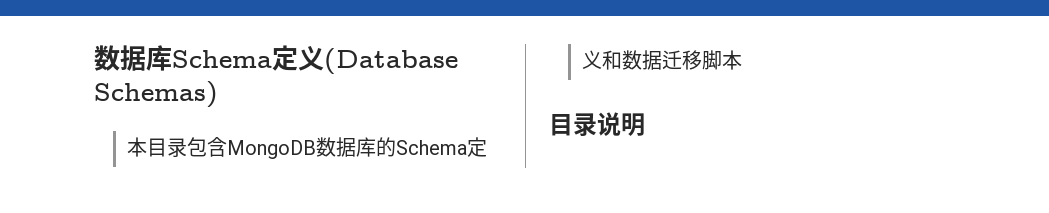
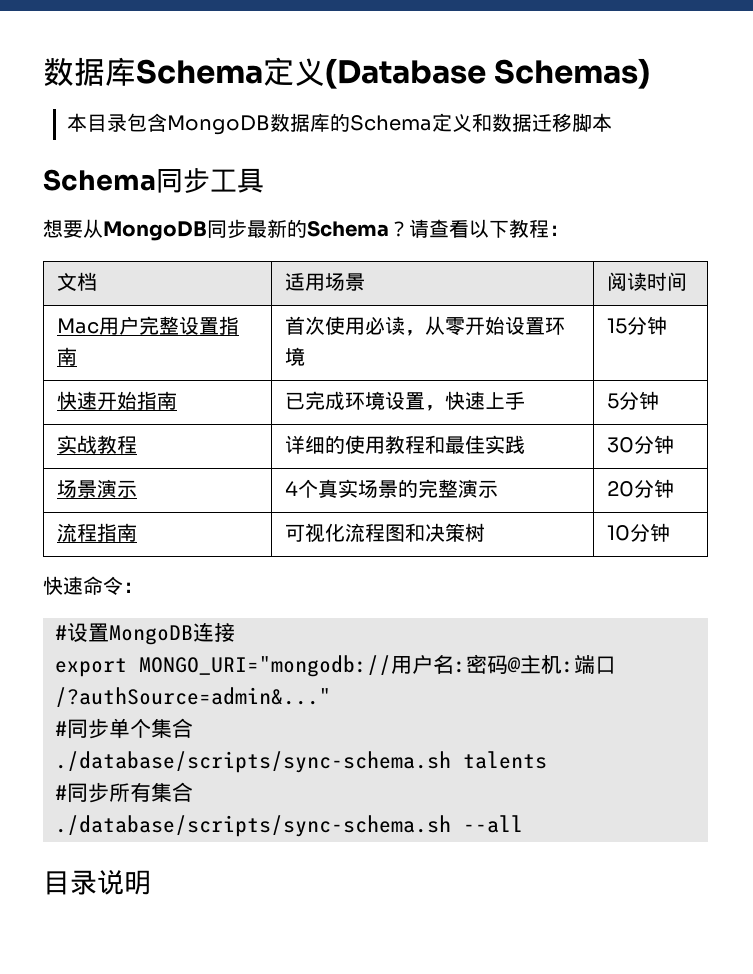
(743, 60) none -> [43,168,264,193] [43,219,569,241] [56,272,97,291] [284,273,365,291] [606,272,687,291] [56,316,239,335] [56,347,77,366] [284,316,565,336] [284,347,305,366] [606,316,667,335] [56,391,177,410] [284,391,525,411] [606,391,659,410] [56,435,137,454] [284,435,525,454] [606,435,674,454] [56,479,137,498] [284,479,498,498] [606,479,674,498] [56,523,137,542] [284,523,485,543] [606,523,670,542] [43,576,143,595] [55,622,235,645] [55,654,616,677] [55,687,331,707] [55,718,193,739] [55,751,547,773] [55,782,193,803] [55,815,523,837] // Schema同步工具 // 想要从MongoDB同步最新的Schema？请查看以下教程： // 文档 | 适用场景 | 阅读时间 // Mac用户完整设置指南 | 首次使用必读，从零开始设置环境 | 15分钟 // 快速开始指南 | 已完成环境设置，快速上手 | 5分钟 // 实战教程 | 详细的使用教程和最佳实践 | 30分钟 // 场景演示 | 4个真实场景的完整演示 | 20分钟 // 流程指南 | 可视化流程图和决策树 | 10分钟 // 快速命令： // #设置MongoDB连接 // export MONGO_URI="mongodb://用户名:密码@主机:端口/?authSource=admin&..." // #同步单个集合 // ./database/scripts/sync-schema.sh talents // #同步所有集合 // ./database/scripts/sync-schema.sh --all

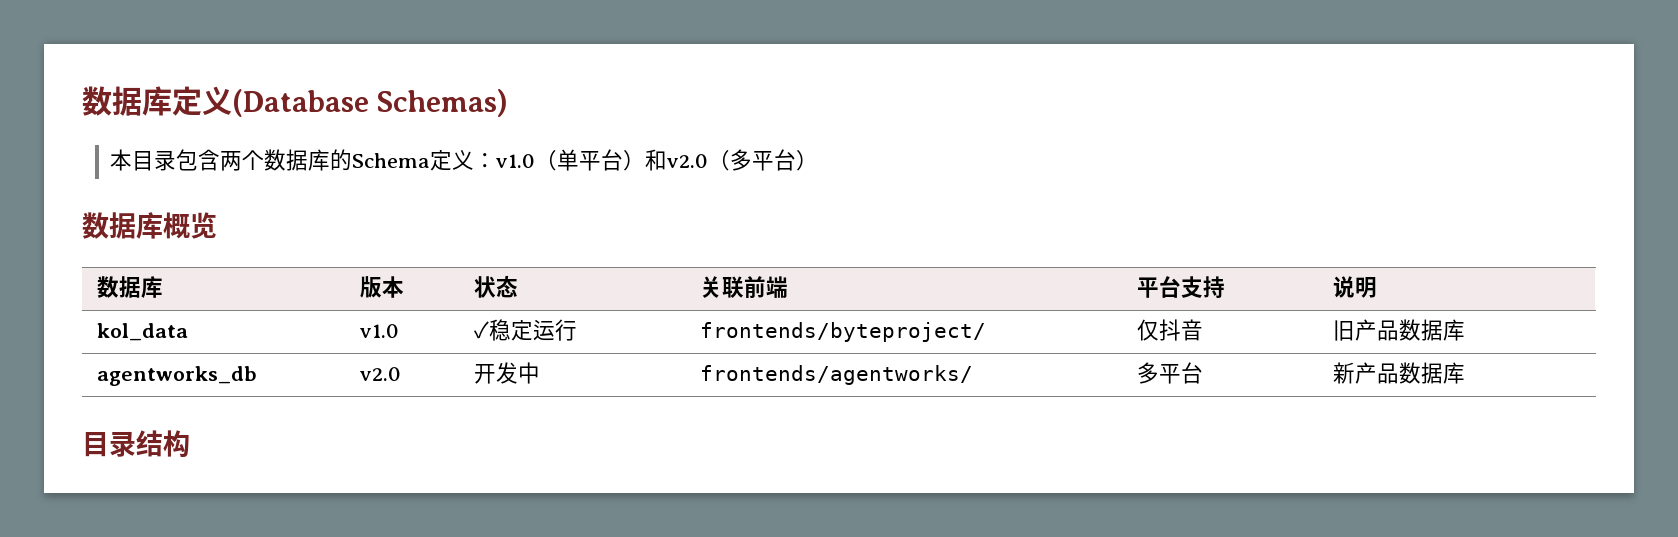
[43,57,263,86] 数据库Schema -> [82,86,172,116] 数据库
[167,115,271,135] MongoDB -> [220,150,265,171] 两个
[472,113,613,132] [43,168,264,193] [43,219,569,241] [56,272,97,291] [284,273,365,291] [606,272,687,291] [56,316,239,335] [56,347,77,366] [284,316,565,336] [284,347,305,366] [606,316,667,335] [56,391,177,410] [284,391,525,411] [606,391,659,410] [56,435,137,454] [284,435,525,454] [606,435,674,454] [56,479,137,498] [284,479,498,498] [606,479,674,498] [56,523,137,542] [284,523,485,543] [606,523,670,542] [43,576,143,595] [55,622,235,645] [55,654,616,677] [55,687,331,707] [55,718,193,739] [55,751,547,773] [55,782,193,803] [55,815,523,837] [43,869,151,895] 和数据迁移脚本 // Schema同步工具 // 想要从MongoDB同步最新的Schema？请查看以下教程： // 文档 | 适用场景 | 阅读时间 // Mac用户完整设置指南 | 首次使用必读，从零开始设置环境 | 15分钟 // 快速开始指南 | 已完成环境设置，快速上手 | 5分钟 // 实战教程 | 详细的使用教程和最佳实践 | 30分钟 // 场景演示 | 4个真实场景的完整演示 | 20分钟 // 流程指南 | 可视化流程图和决策树 | 10分钟 // 快速命令： // #设置MongoDB连接 // export MONGO_URI="mongodb://用户名:密码@主机:端口/?authSource=admin&..." // #同步单个集合 // ./database/scripts/sync-schema.sh talents // #同步所有集合 // ./database/scripts/sync-schema.sh --all // 目录说明 -> [474,149,819,171] [82,212,217,239] [97,276,164,298] [360,276,405,298] [474,275,519,298] [700,276,789,298] [1137,276,1226,298] [1333,276,1378,298] [97,323,189,341] [360,324,400,338] [474,319,578,341] [700,322,987,342] [1137,319,1204,341] [1333,319,1466,341] [97,366,258,386] [360,367,402,381] [474,362,541,384] [700,365,974,385] [1137,362,1204,384] [1333,362,1466,384] [82,430,190,458] ：v1.0（单平台）和v2.0（多平台） // 数据库概览 // 数据库 | 版本 | 状态 | 关联前端 | 平台支持 | 说明 // kol_data | v1.0 | ✓稳定运行 | frontends/byteproject/ | 仅抖音 | 旧产品数据库 // agentworks_db | v2.0 | 开发中 | frontends/agentworks/ | 多平台 | 新产品数据库 // 目录结构

